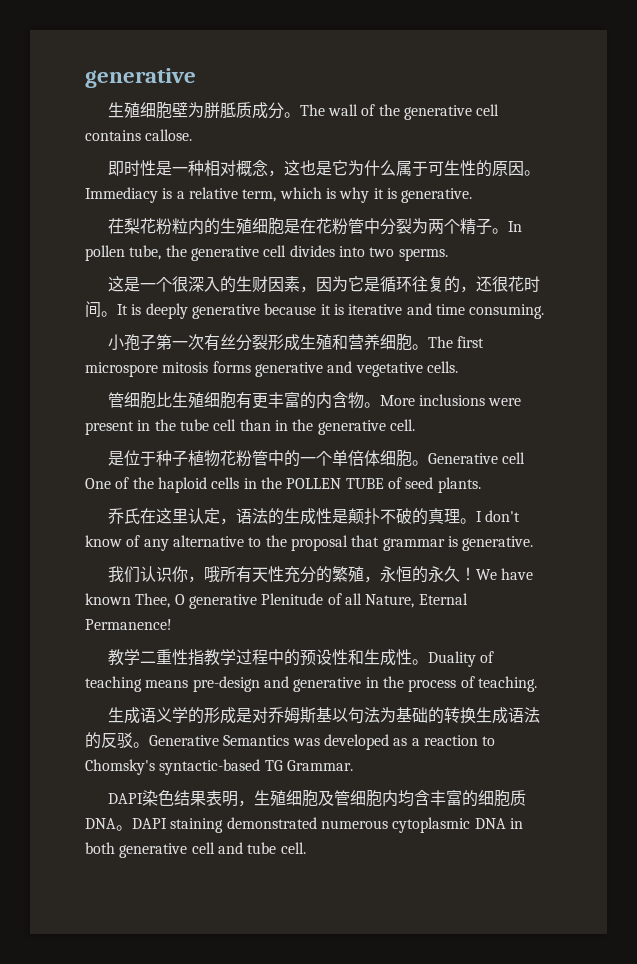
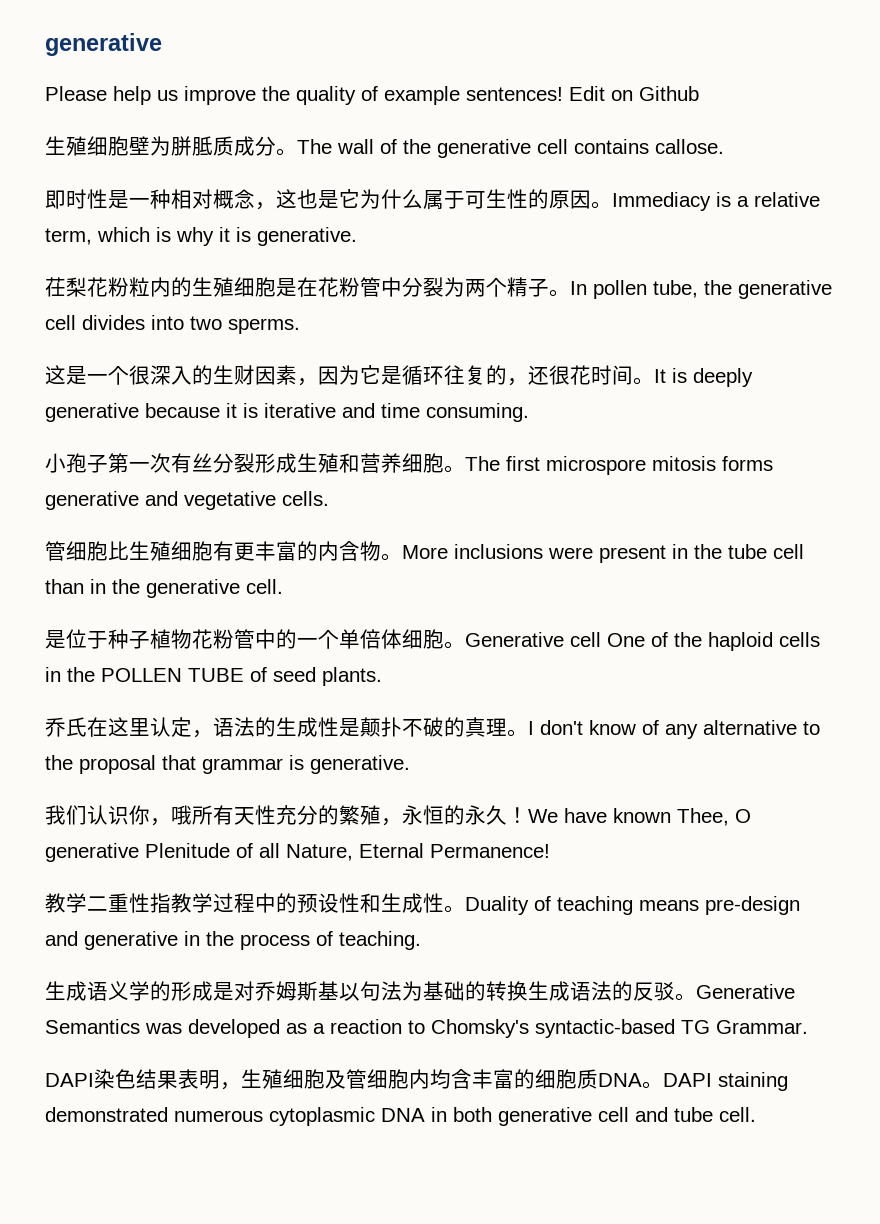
[85,68,196,88] generative -> [45,33,162,56] [45,86,699,105] generative // Please help us improve the quality of example sentences! Edit on Github

